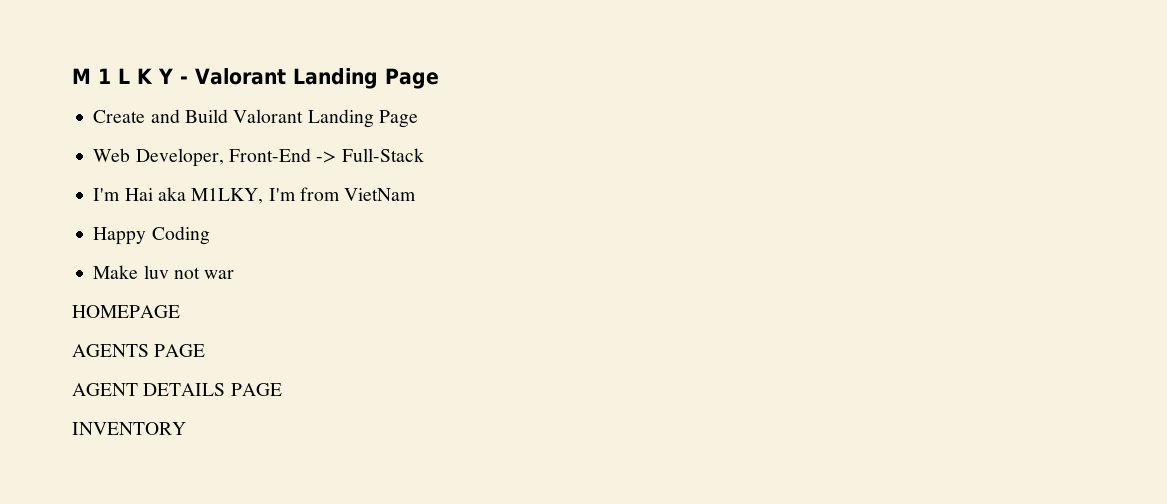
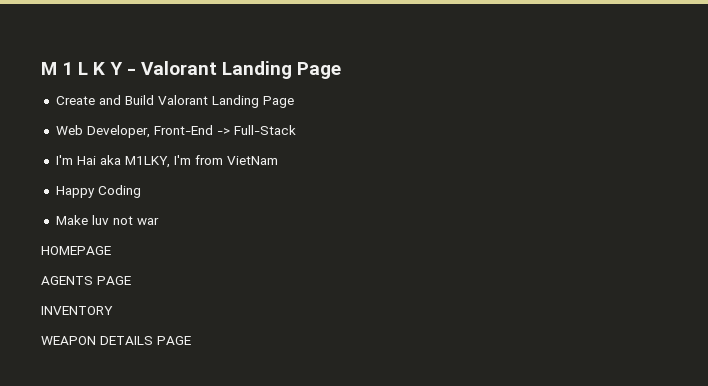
[72,383,138,396] AGENT -> [41,306,113,315] [41,336,96,345] INVENTORY // WEAPON
[72,422,186,435] // INVENTORY -> (191, 340) none

